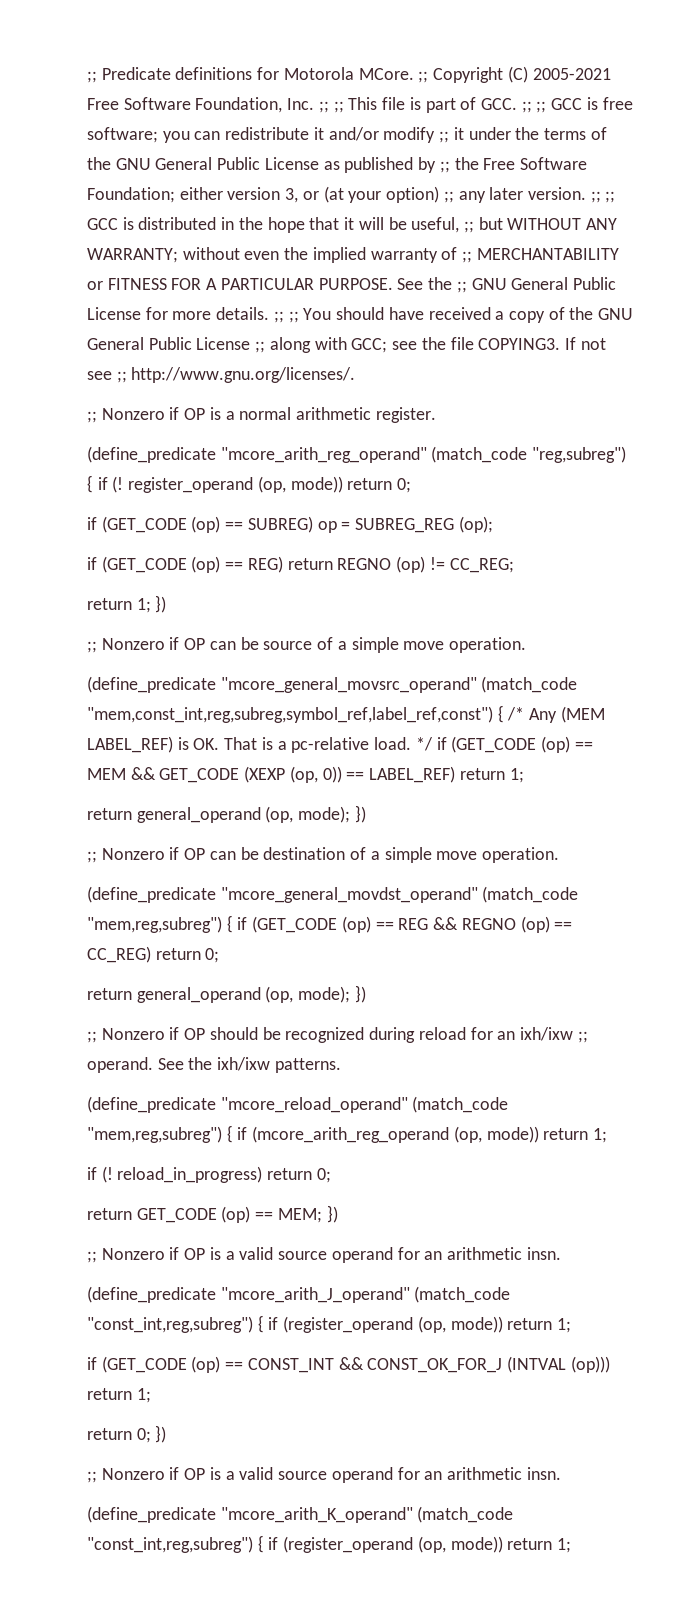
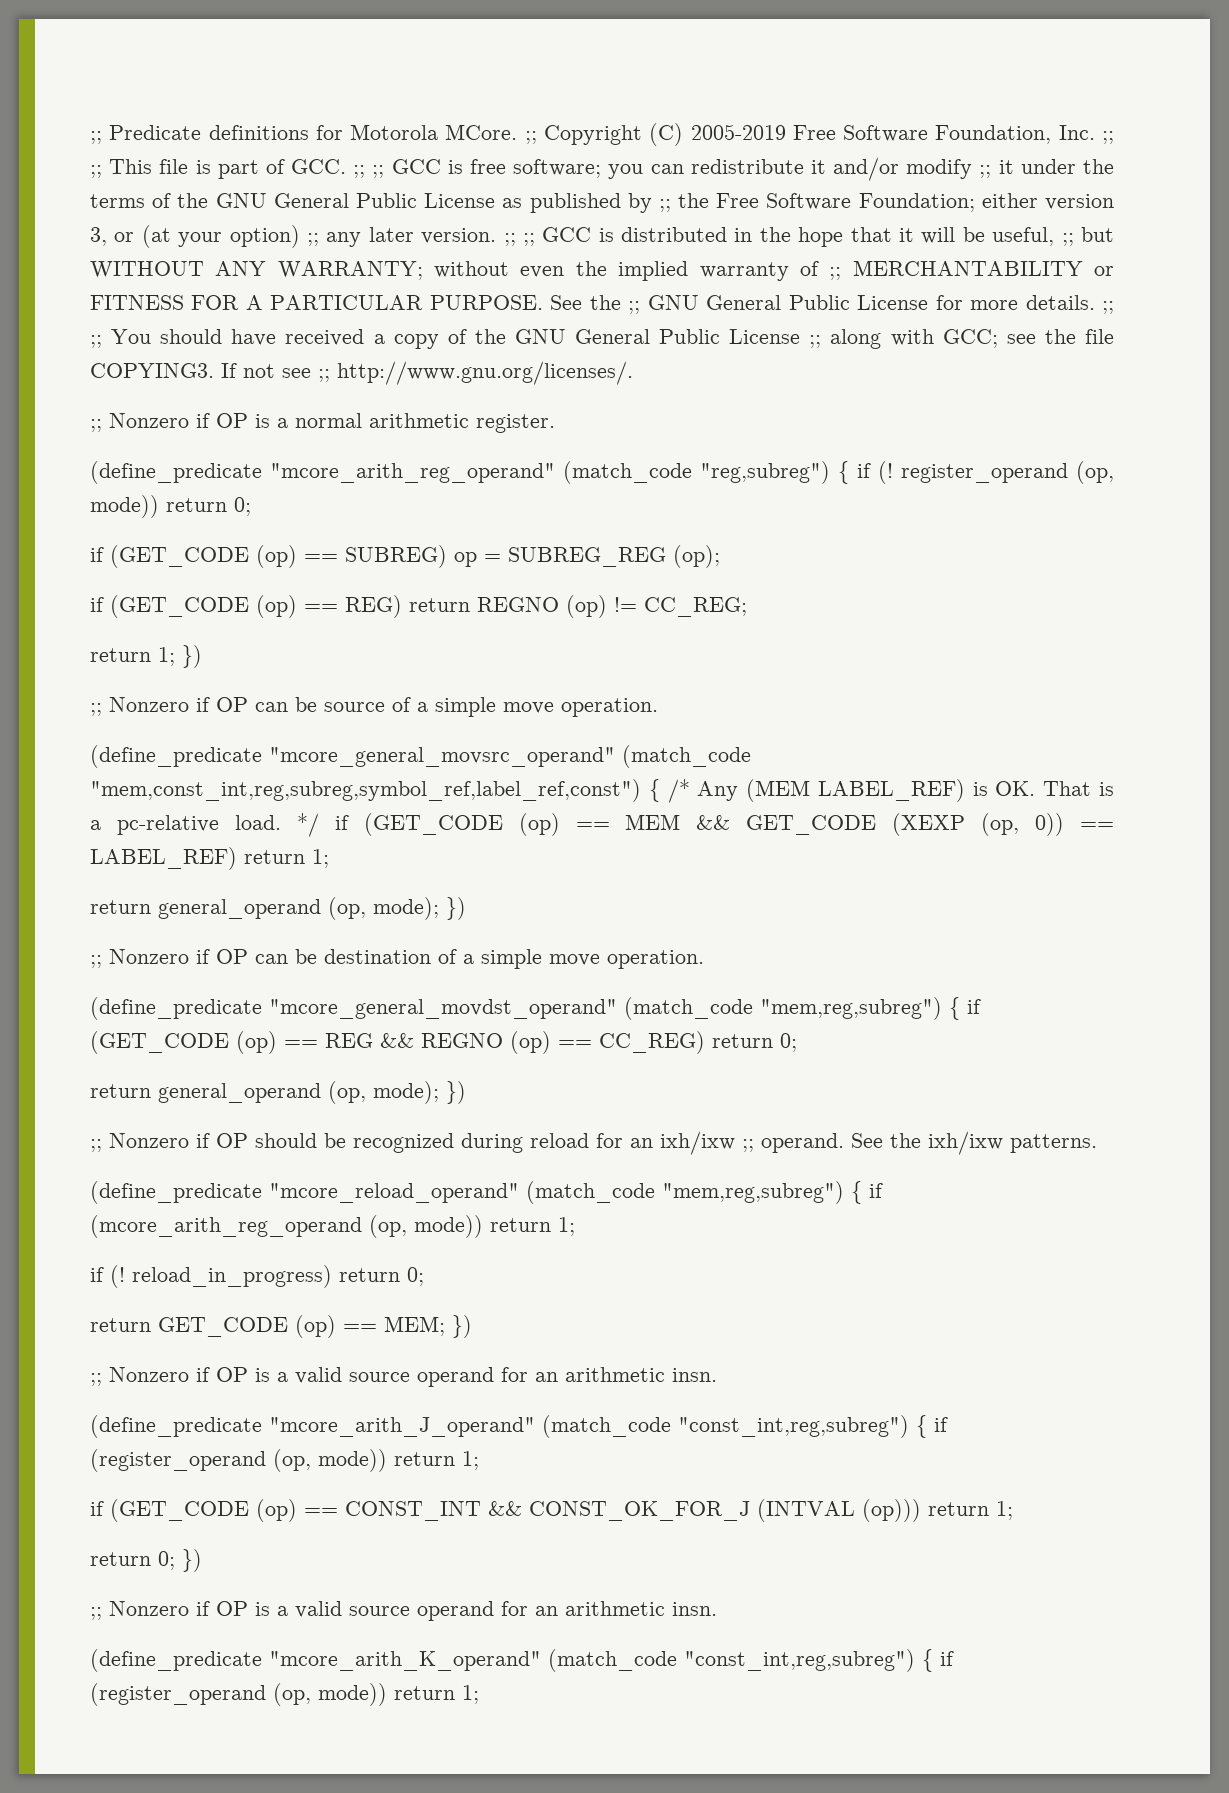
[532,68,611,80] 2005-2021 -> [690,124,786,140] 2005-2019

